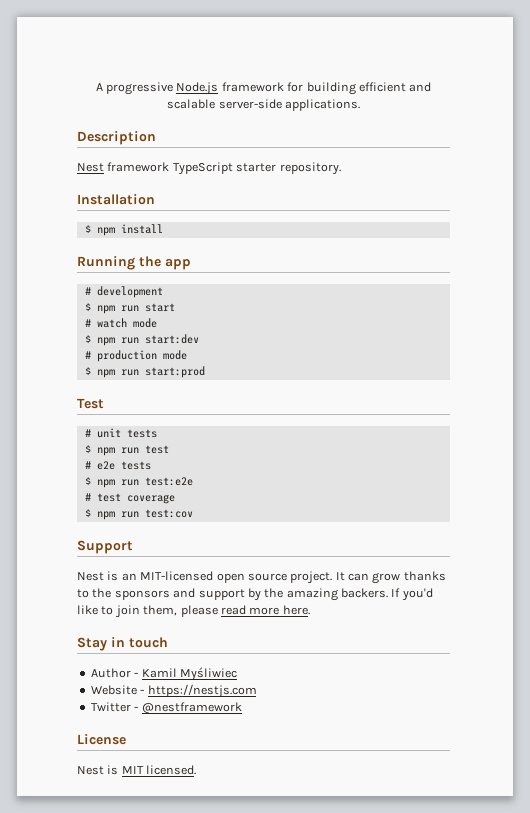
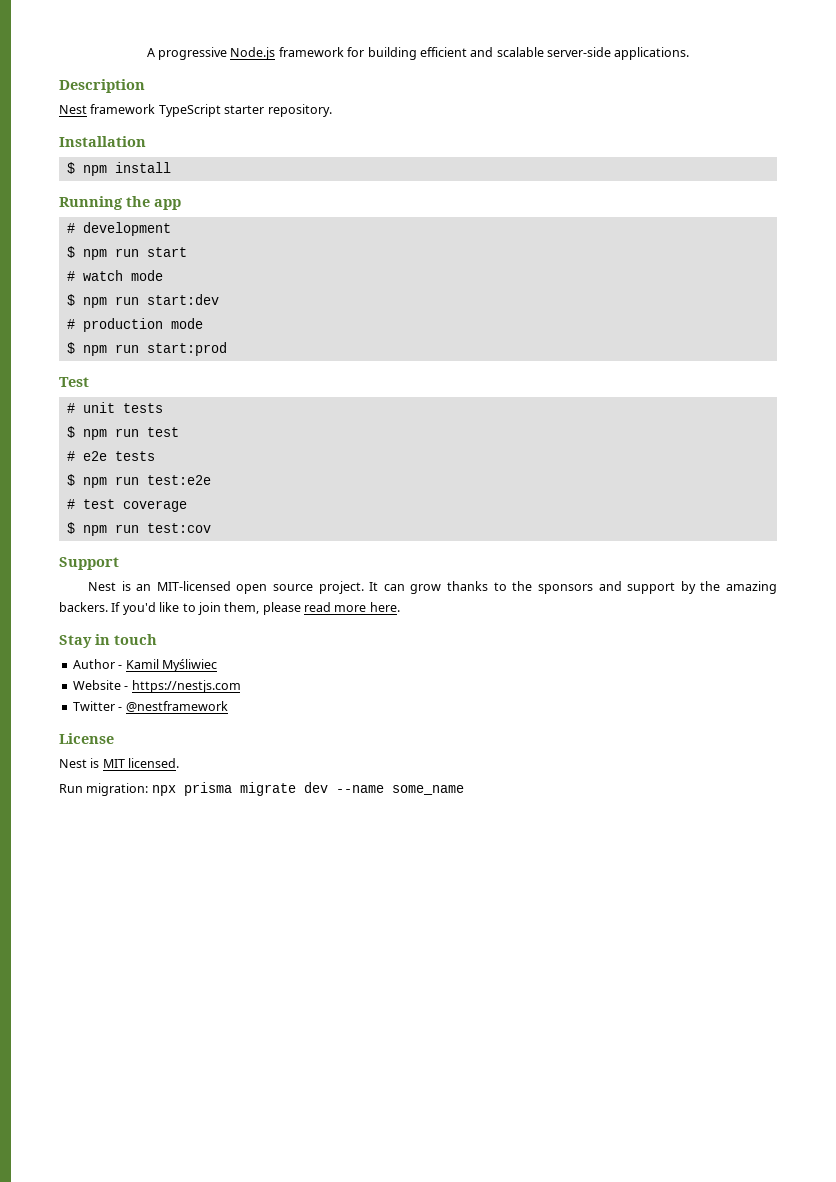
(197, 770) none -> [59,782,464,796] // Run migration: npx prisma migrate dev --name some_name

